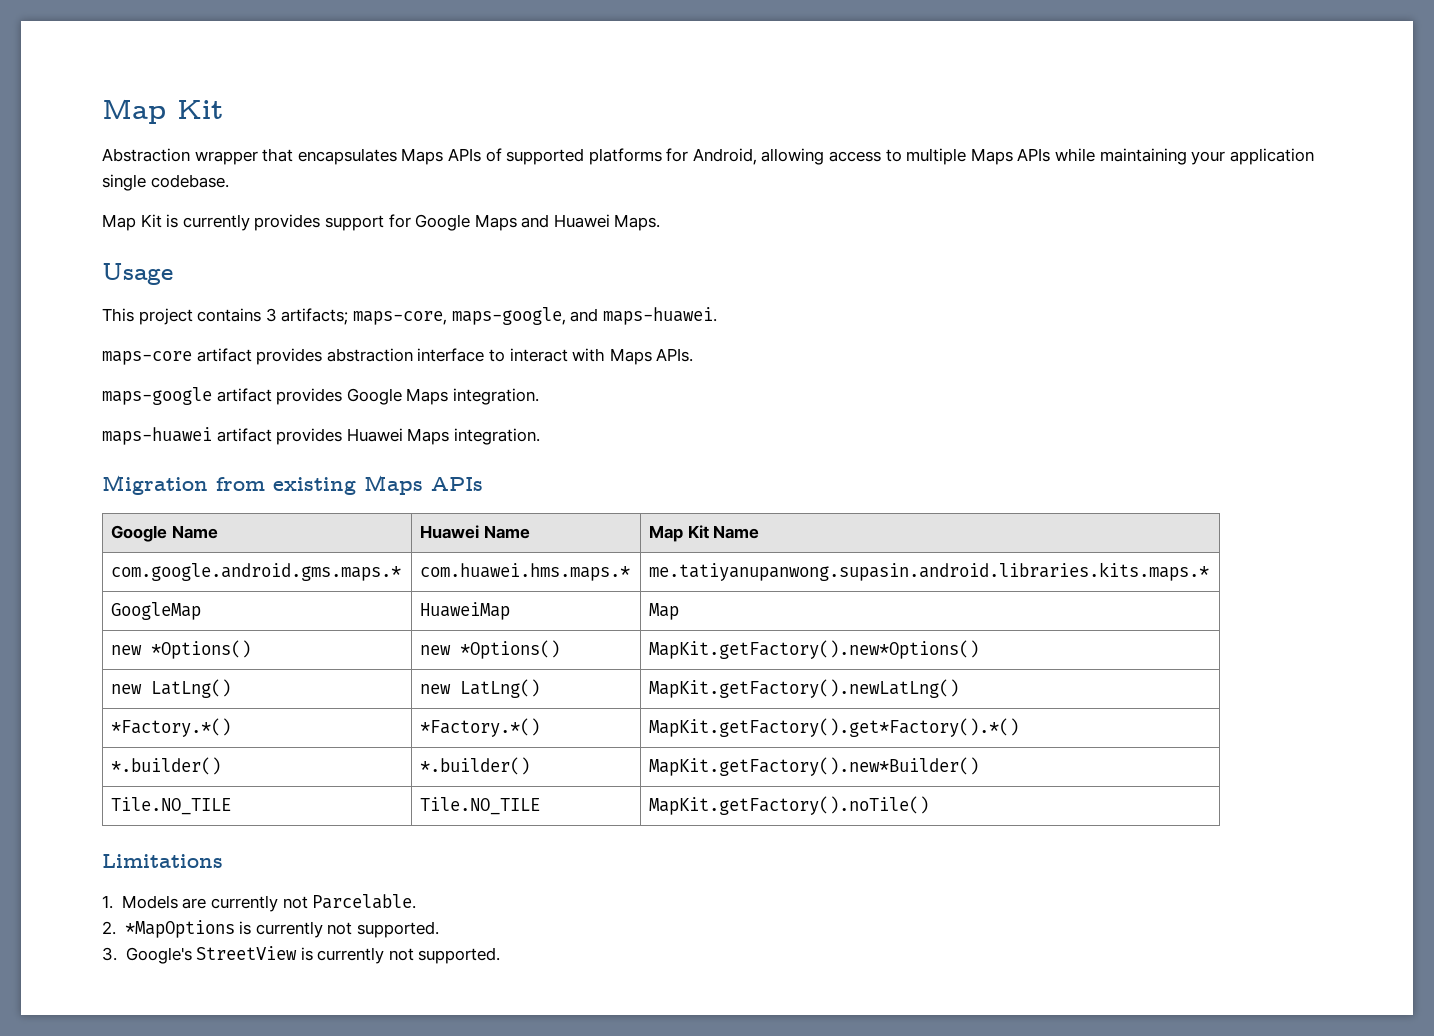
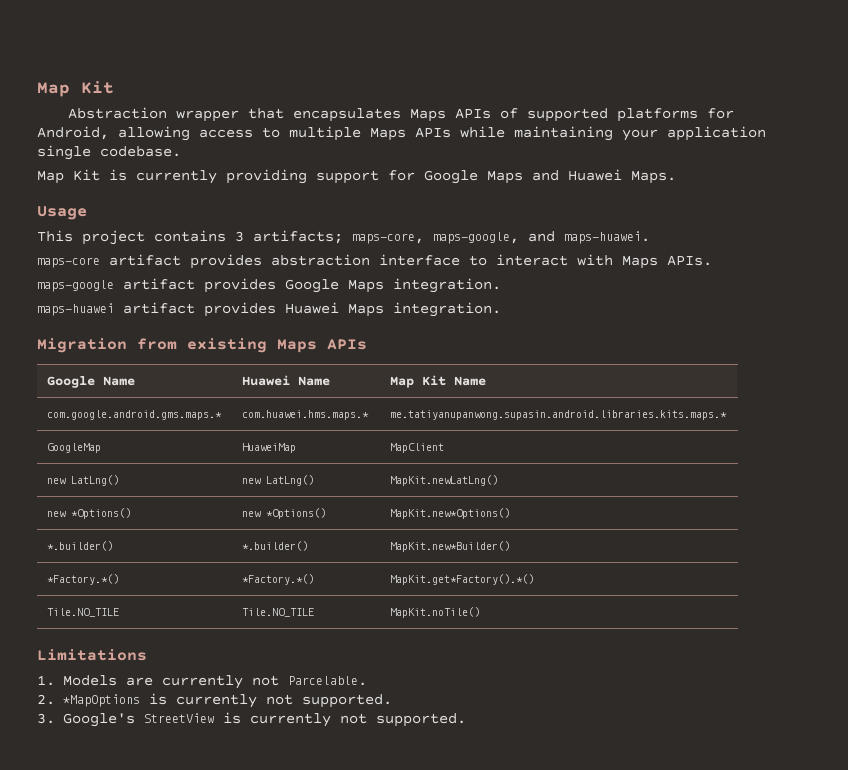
[254,214,321,231] provides -> [226,169,307,184] providing
[649,603,680,620] [111,640,252,659] [420,640,561,659] [649,640,980,659] [111,679,232,698] [420,679,541,698] [649,679,960,698] [111,718,232,737] [420,718,541,737] [649,718,1020,737] [111,757,222,775] [420,757,531,775] [649,757,980,776] Map // new *Options() | new *Options() | MapKit.getFactory().new*Options() // new LatLng() | new LatLng() | MapKit.getFactory().newLatLng() // *Factory.*() | *Factory.*() | MapKit.getFactory().get*Factory().*() // *.builder() | *.builder() | MapKit.getFactory().new*Builder() -> [390,443,445,453] [47,475,120,486] [242,475,315,486] [390,475,499,486] [47,508,132,519] [242,508,327,519] [390,508,511,519] [47,541,114,551] [242,541,309,551] [390,541,511,552] [47,574,120,585] [242,574,315,585] [390,574,535,585] MapClient // new LatLng() | new LatLng() | MapKit.newLatLng() // new *Options() | new *Options() | MapKit.new*Options() // *.builder() | *.builder() | MapKit.new*Builder() // *Factory.*() | *Factory.*() | MapKit.get*Factory().*()
[649,796,930,815] MapKit.getFactory().noTile() -> [390,607,481,618] MapKit.noTile()

